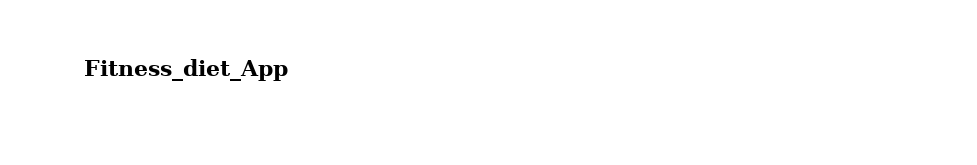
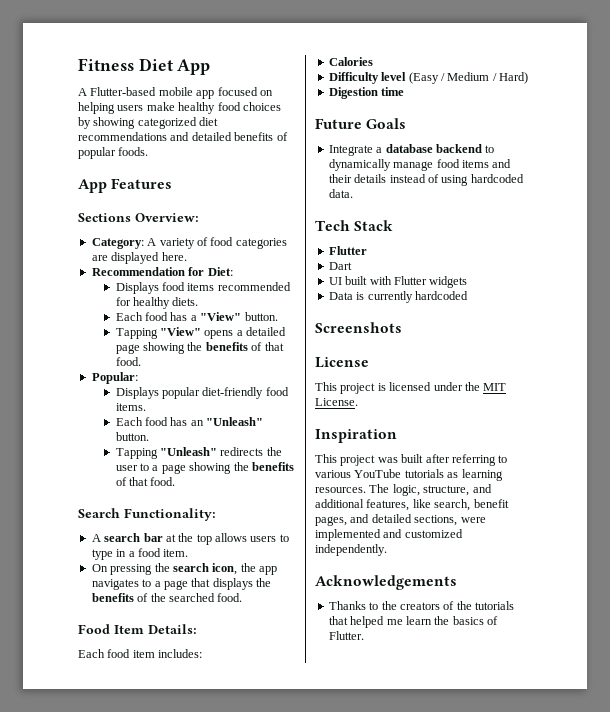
[84,59,288,81] Fitness_diet_App -> [78,58,211,75] [78,87,273,99] [78,102,281,114] [78,117,219,129] [78,132,288,141] [78,147,149,159] [78,178,173,193] [78,213,199,222] [91,237,287,249] [91,252,187,264] [91,267,233,276] [115,282,291,294] [115,297,199,309] [115,312,278,321] [115,327,287,339] [115,342,284,354] [115,357,141,366] [91,372,138,384] [115,387,289,399] [115,403,146,411] [115,417,264,426] [115,432,149,441] [115,447,282,459] [115,462,294,474] [115,477,176,486] [78,508,216,521] [91,533,289,545] [91,548,189,560] [91,563,277,575] [91,578,271,590] [91,593,243,602] [78,624,197,634] [78,649,203,658] [328,57,373,66] [328,72,528,84] [328,87,405,99] [315,118,407,129] [328,144,495,156] [328,159,512,171] [328,174,524,186] [328,189,353,198] [315,220,394,231] [328,246,367,255] [328,262,352,270] [328,276,468,288] [328,291,468,303] [315,322,402,333] [315,357,369,368] [315,382,507,394] [315,398,358,406] [315,429,397,443] [315,454,508,466] [315,469,503,481] [315,484,492,496] [315,499,509,511] [315,514,486,526] [315,529,463,541] [315,544,387,556] [315,575,457,590] [328,601,514,610] [328,616,498,628] [328,631,364,640] Fitness Diet App // A Flutter-based mobile app focused on helping users make healthy food choices by showing categorized diet recommendations and detailed benefits of popular foods. // App Features // Sections Overview: // Category: A variety of food categories are displayed here. // Recommendation for Diet: // Displays food items recommended for healthy diets. // Each food has a "View" button. // Tapping "View" opens a detailed page showing the benefits of that food. // Popular: // Displays popular diet-friendly food items. // Each food has an "Unleash" button. // Tapping "Unleash" redirects the user to a page showing the benefits of that food. // Search Functionality: // A search bar at the top allows users to type in a food item. // On pressing the search icon, the app navigates to a page that displays the benefits of the searched food. // Food Item Details: // Each food item includes: // Calories // Difficulty level (Easy / Medium / Hard) // Digestion time // Future Goals // Integrate a database backend to dynamically manage food items and their details instead of using hardcoded data. // Tech Stack // Flutter // Dart // UI built with Flutter widgets // Data is currently hardcoded // Screenshots // License // This project is licensed under the MIT License. // Inspiration // This project was built after referring to various YouTube tutorials as learning resources. The logic, structure, and additional features, like search, benefit pages, and detailed sections, were implemented and customized independently. // Acknowledgements // Thanks to the creators of the tutorials that helped me learn the basics of Flutter.

